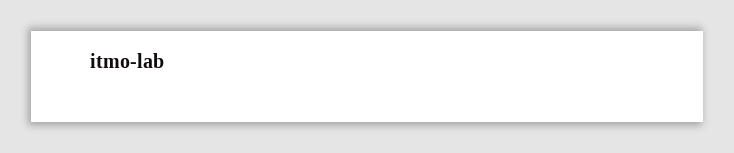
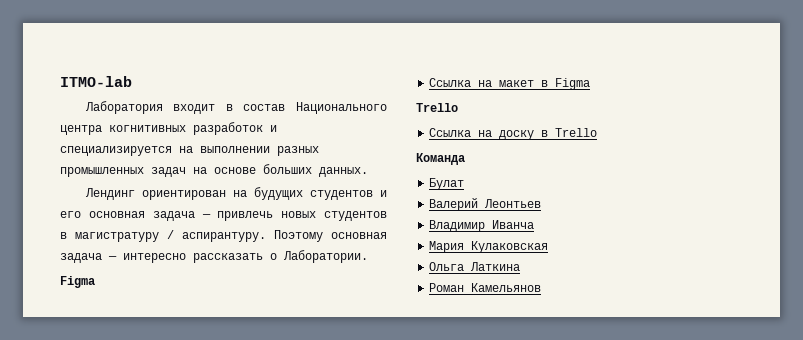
[90,53,164,68] itmo-lab -> [60,76,132,87] [84,101,387,114] [60,122,277,135] [60,146,319,156] [60,164,368,177] [84,187,387,200] [60,211,387,221] [60,230,387,242] [60,250,368,263] [60,276,95,288] [429,78,591,90] [416,103,458,112] [429,128,598,140] [416,153,465,165] [429,178,465,190] [429,198,542,211] [429,220,535,232] [429,241,549,253] [429,262,521,271] [429,283,542,292] ITMO-lab // Лаборатория входит в состав Национального центра когнитивных разработок и специализируется на выполнении разных промышленных задач на основе больших данных. // Лендинг ориентирован на будущих студентов и его основная задача — привлечь новых студентов в магистратуру / аспирантуру. Поэтому основная задача — интересно рассказать о Лаборатории. // Figma // Ссылка на макет в Figma // Trello // Ссылка на доску в Trello // Команда // Булат // Валерий Леонтьев // Владимир Иванча // Мария Кулаковская // Ольга Латкина // Роман Камельянов

